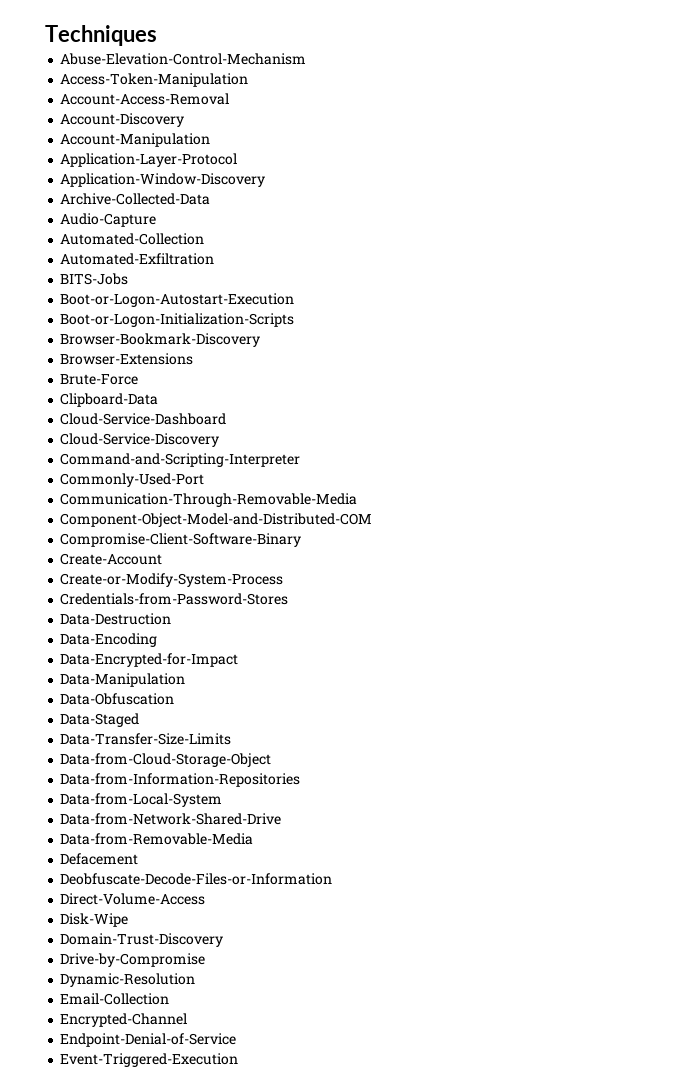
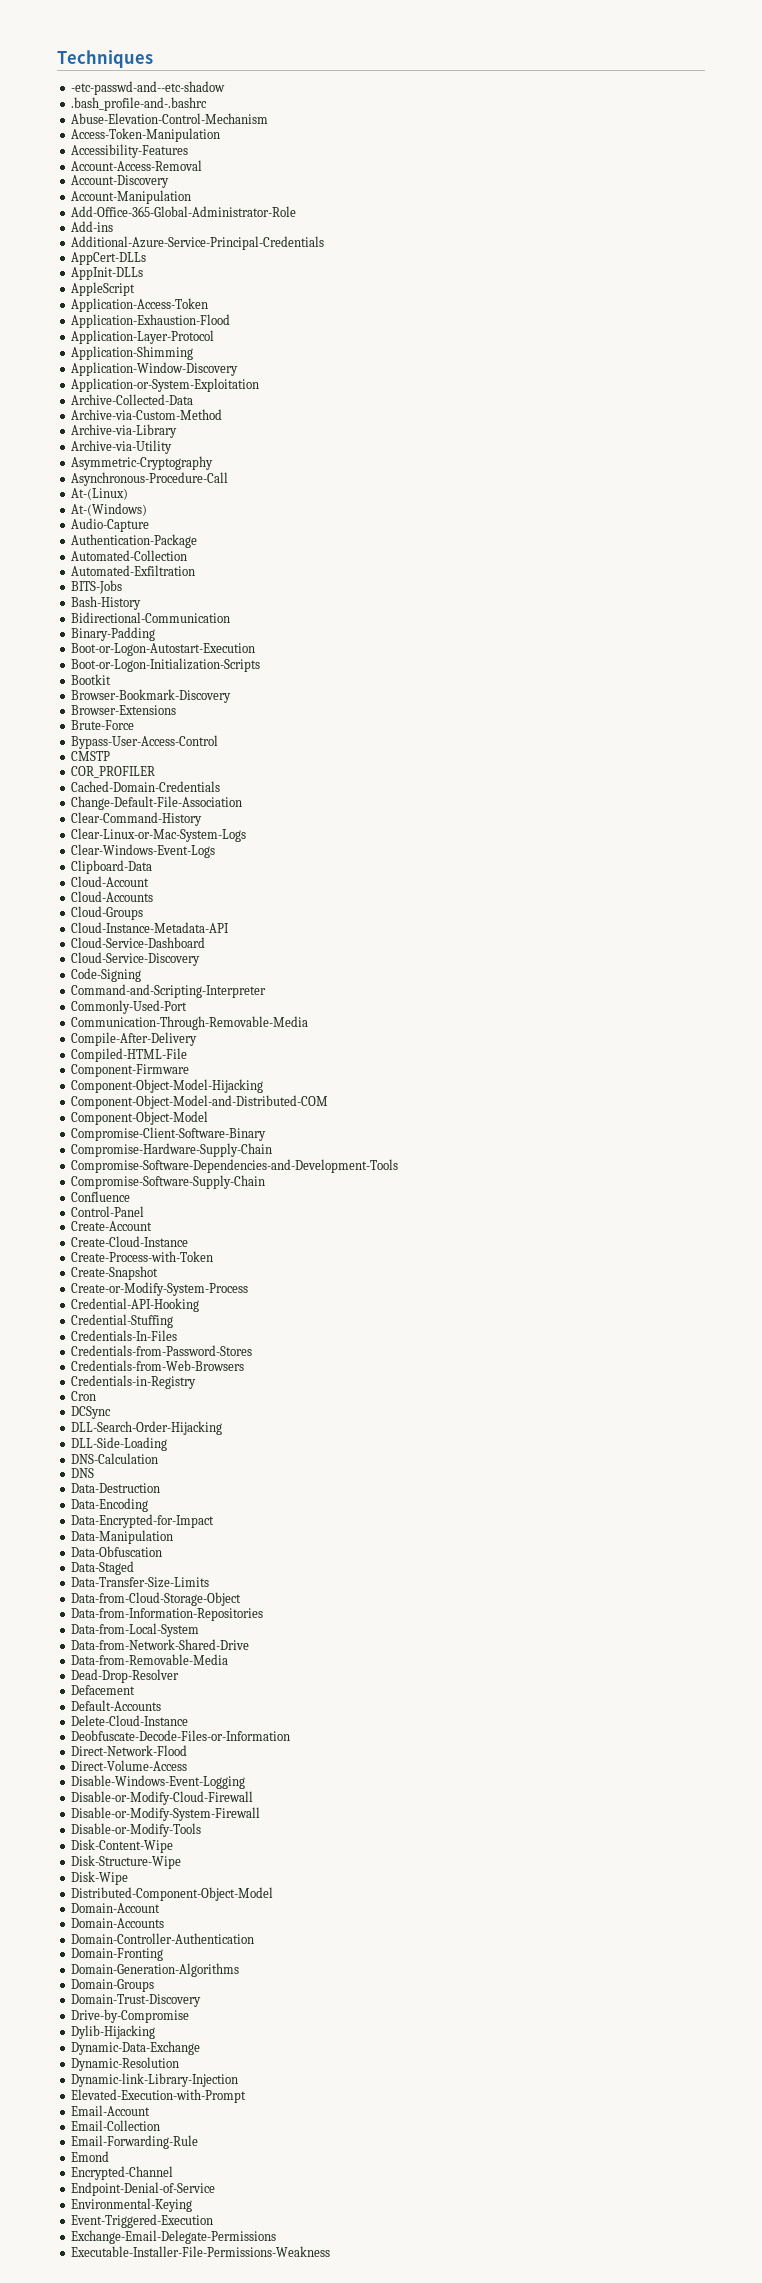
(157, 35) none -> [70,81,225,95] [70,97,207,111] // -etc-passwd-and--etc-shadow // .bash_profile-and-.bashrc
(249, 80) none -> [70,144,188,158] // Accessibility-Features
(211, 140) none -> [70,206,296,217] [70,221,113,232] [70,236,324,250] [70,252,146,265] [70,267,143,280] [70,282,135,296] [70,298,208,312] [70,314,230,328] // Add-Office-365-Global-Administrator-Role // Add-ins // Additional-Azure-Service-Principal-Credentials // AppCert-DLLs // AppInit-DLLs // AppleScript // Application-Access-Token // Application-Exhaustion-Flood
(238, 160) none -> [70,346,193,360] // Application-Shimming
(266, 180) none -> [70,378,259,392] // Application-or-System-Exploitation
(211, 199) none -> [70,409,222,420] [70,424,177,438] [70,440,172,454] [70,456,213,470] [70,472,228,486] [70,488,128,500] [70,503,147,516] // Archive-via-Custom-Method // Archive-via-Library // Archive-via-Utility // Asymmetric-Cryptography // Asynchronous-Procedure-Call // At-(Linux) // At-(Windows)
(157, 220) none -> [70,534,197,548] // Authentication-Package
(129, 279) none -> [70,596,141,610] [70,612,230,623] [70,627,155,641] // Bash-History // Bidirectional-Communication // Binary-Padding
(295, 320) none -> [70,674,111,685] // Bootkit
[60,393,159,407] Clipboard-Data -> [70,735,218,749] [70,751,110,761] [70,766,155,778] [70,781,220,792] [70,796,242,810] [70,812,202,826] [70,828,246,842] [70,844,215,858] [70,860,152,874] [70,876,149,887] [70,891,153,902] [70,906,143,920] [70,922,229,933] Bypass-User-Access-Control // CMSTP // COR_PROFILER // Cached-Domain-Credentials // Change-Default-File-Association // Clear-Command-History // Clear-Linux-or-Mac-System-Logs // Clear-Windows-Event-Logs // Clipboard-Data // Cloud-Account // Cloud-Accounts // Cloud-Groups // Cloud-Instance-Metadata-API
(220, 440) none -> [70,968,141,982] // Code-Signing
(358, 500) none -> [70,1032,197,1046] [70,1048,187,1062] [70,1064,189,1077] [70,1079,263,1093] // Compile-After-Delivery // Compiled-HTML-File // Component-Firmware // Component-Object-Model-Hijacking
(373, 520) none -> [70,1111,208,1125] // Component-Object-Model
[60,553,163,565] [60,573,284,587] [60,593,289,605] Create-Account // Create-or-Modify-System-Process // Credentials-from-Password-Stores -> [70,1143,272,1157] [70,1159,398,1173] [70,1175,265,1189] [70,1191,130,1202] [70,1206,144,1217] [70,1221,152,1231] [70,1236,188,1247] [70,1251,213,1262] [70,1266,158,1280] [70,1282,248,1296] [70,1298,199,1312] [70,1314,173,1328] [70,1330,177,1341] [70,1345,252,1356] [70,1360,244,1371] [70,1375,196,1389] [70,1391,96,1401] [70,1406,111,1419] [70,1421,222,1435] [70,1437,167,1451] [70,1453,158,1464] [70,1468,94,1478] Compromise-Hardware-Supply-Chain // Compromise-Software-Dependencies-and-Development-Tools // Compromise-Software-Supply-Chain // Confluence // Control-Panel // Create-Account // Create-Cloud-Instance // Create-Process-with-Token // Create-Snapshot // Create-or-Modify-System-Process // Credential-API-Hooking // Credential-Stuffing // Credentials-In-Files // Credentials-from-Password-Stores // Credentials-from-Web-Browsers // Credentials-in-Registry // Cron // DCSync // DLL-Search-Order-Hijacking // DLL-Side-Loading // DNS-Calculation // DNS
(254, 839) none -> [70,1669,179,1683] // Dead-Drop-Resolver
(139, 859) none -> [70,1700,161,1711] [70,1715,188,1726] // Default-Accounts // Delete-Cloud-Instance
(333, 879) none -> [70,1745,187,1756] // Direct-Network-Flood
[60,913,129,927] Disk-Wipe -> [70,1775,245,1789] [70,1791,253,1805] [70,1807,260,1821] [70,1823,201,1837] [70,1839,173,1853] [70,1855,181,1869] [70,1871,128,1885] [70,1887,273,1901] [70,1903,160,1913] [70,1918,164,1928] [70,1933,254,1944] [70,1948,163,1961] [70,1963,239,1977] [70,1979,154,1992] Disable-Windows-Event-Logging // Disable-or-Modify-Cloud-Firewall // Disable-or-Modify-System-Firewall // Disable-or-Modify-Tools // Disk-Content-Wipe // Disk-Structure-Wipe // Disk-Wipe // Distributed-Component-Object-Model // Domain-Account // Domain-Accounts // Domain-Controller-Authentication // Domain-Fronting // Domain-Generation-Algorithms // Domain-Groups
(206, 960) none -> [70,2025,155,2039] [70,2041,200,2055] // Dylib-Hijacking // Dynamic-Data-Exchange
(196, 980) none -> [70,2073,238,2087] [70,2089,246,2103] [70,2105,150,2116] // Dynamic-link-Library-Injection // Elevated-Execution-with-Prompt // Email-Account
(170, 999) none -> [70,2135,198,2149] [70,2151,109,2162] // Email-Forwarding-Rule // Emond
(237, 1040) none -> [70,2198,192,2212] // Environmental-Keying
(239, 1060) none -> [70,2230,276,2244] [70,2246,330,2257] // Exchange-Email-Delegate-Permissions // Executable-Installer-File-Permissions-Weakness

